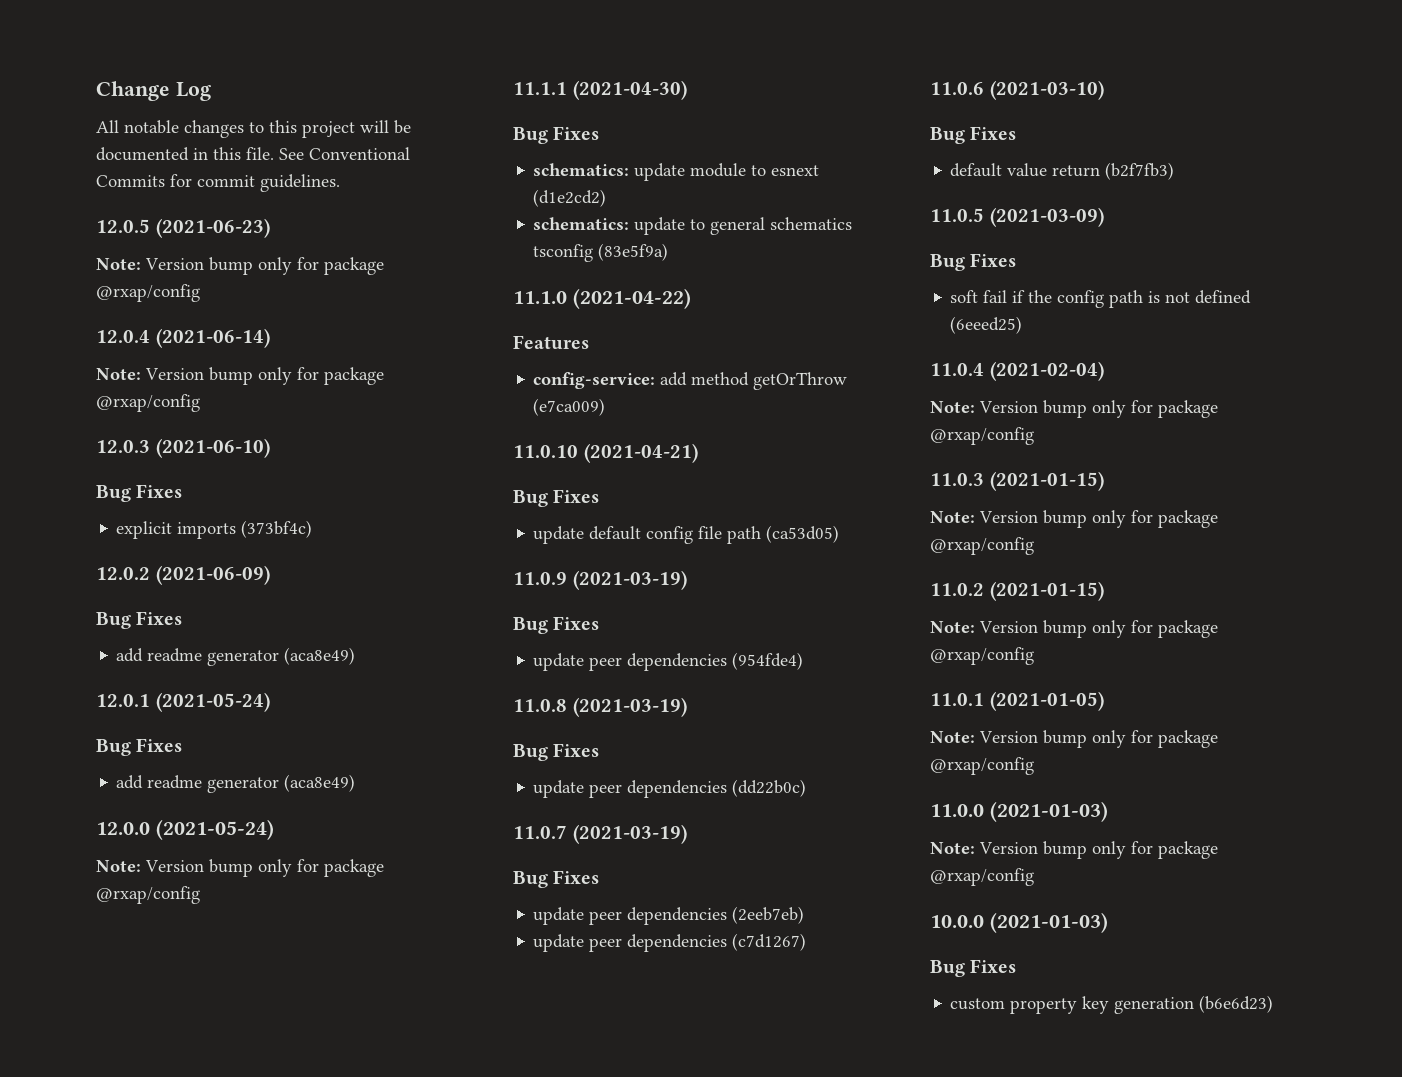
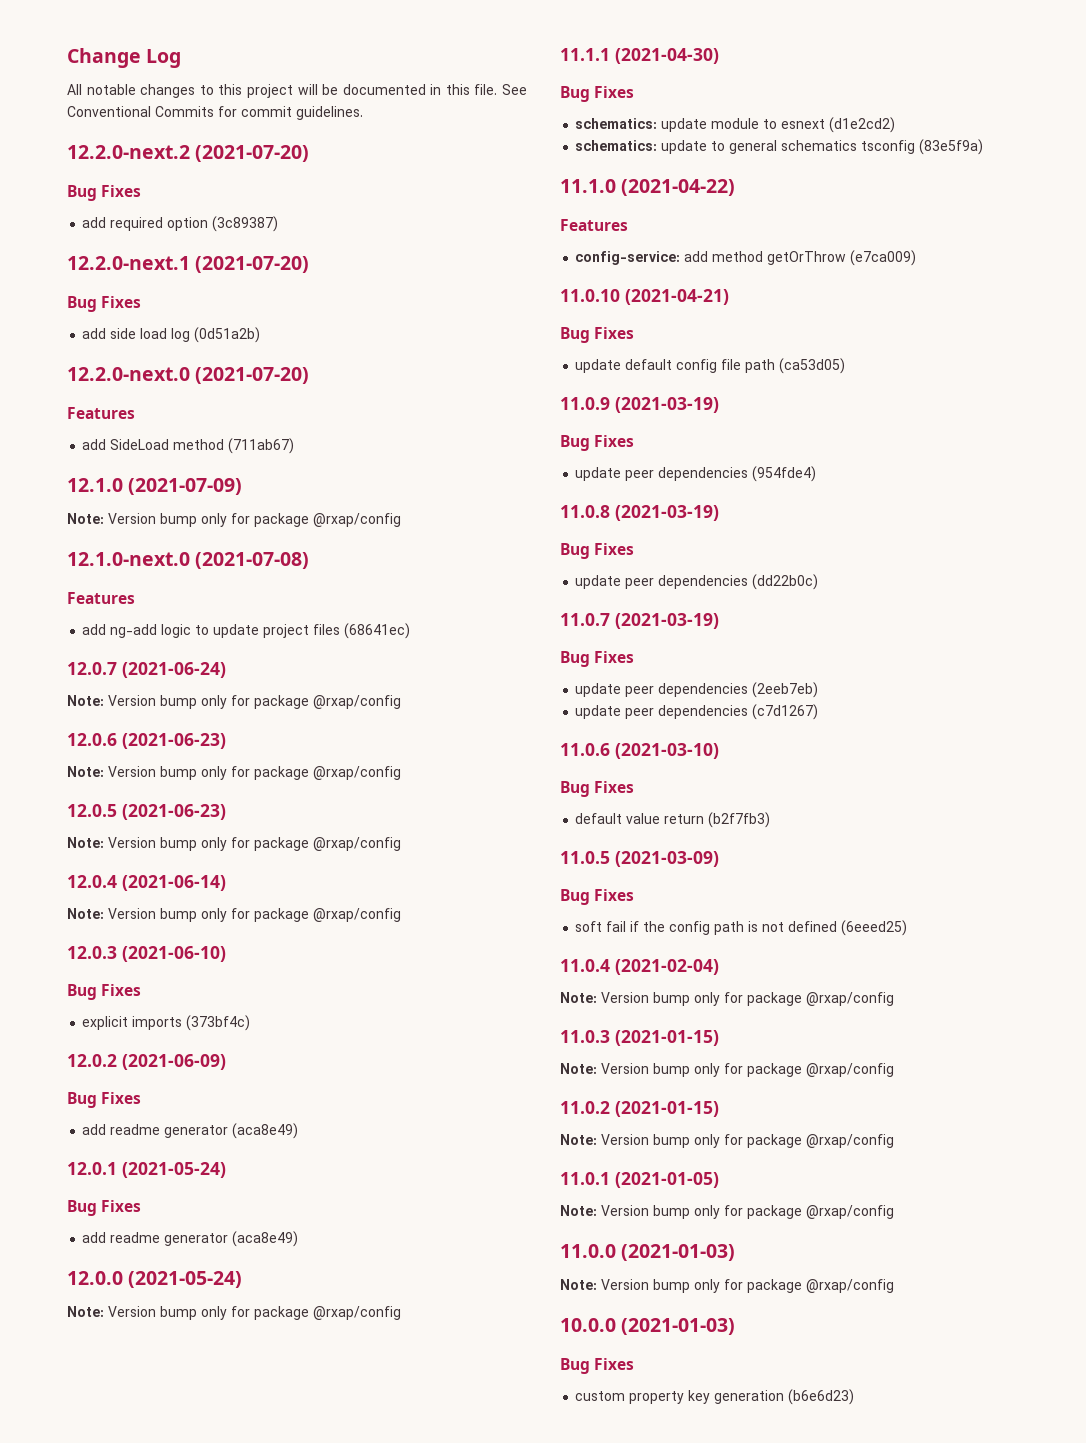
(340, 183) none -> [67,145,310,162] [67,185,142,201] [82,216,279,232] [67,256,310,273] [67,296,142,312] [82,327,261,343] [67,367,310,384] [67,407,135,419] [82,438,295,454] [67,478,243,495] [67,513,401,527] [67,552,310,569] [67,592,135,604] [82,623,411,639] [67,662,226,678] [67,695,401,709] [67,733,226,749] [67,766,401,780] // 12.2.0-next.2 (2021-07-20) // Bug Fixes // add required option (3c89387) // 12.2.0-next.1 (2021-07-20) // Bug Fixes // add side load log (0d51a2b) // 12.2.0-next.0 (2021-07-20) // Features // add SideLoad method (711ab67) // 12.1.0 (2021-07-09) // Note: Version bump only for package @rxap/config // 12.1.0-next.0 (2021-07-08) // Features // add ng-add logic to update project files (68641ec) // 12.0.7 (2021-06-24) // Note: Version bump only for package @rxap/config // 12.0.6 (2021-06-23) // Note: Version bump only for package @rxap/config

